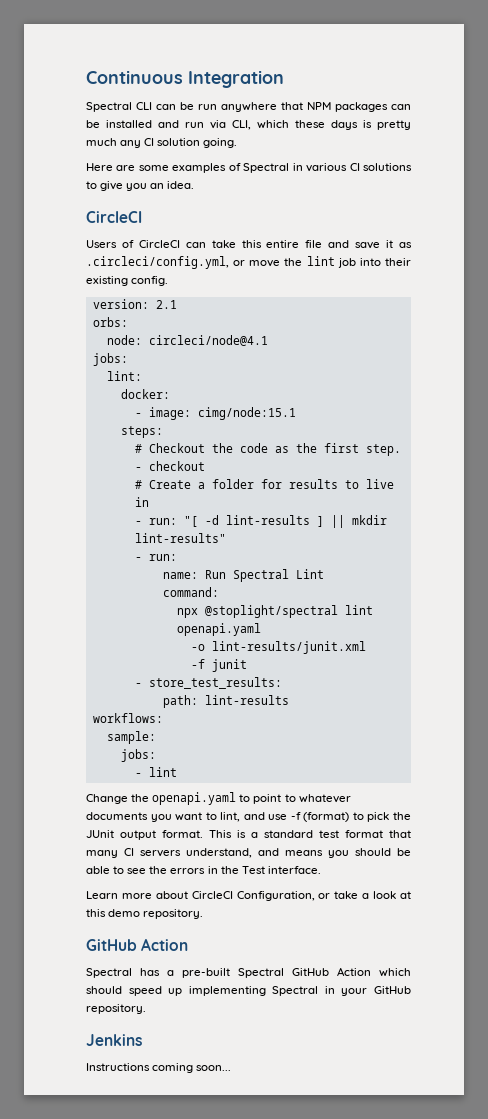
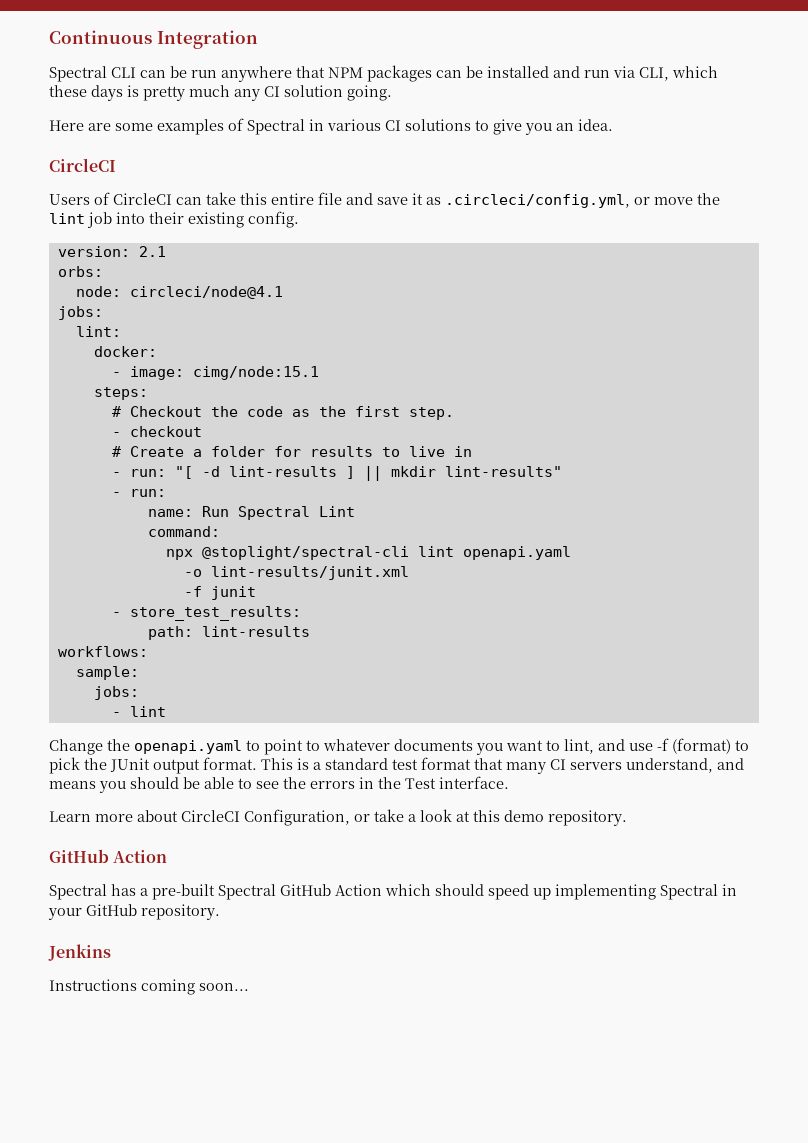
[204,605,338,618] @stoplight/spectral -> [201,546,409,560] @stoplight/spectral-cli

